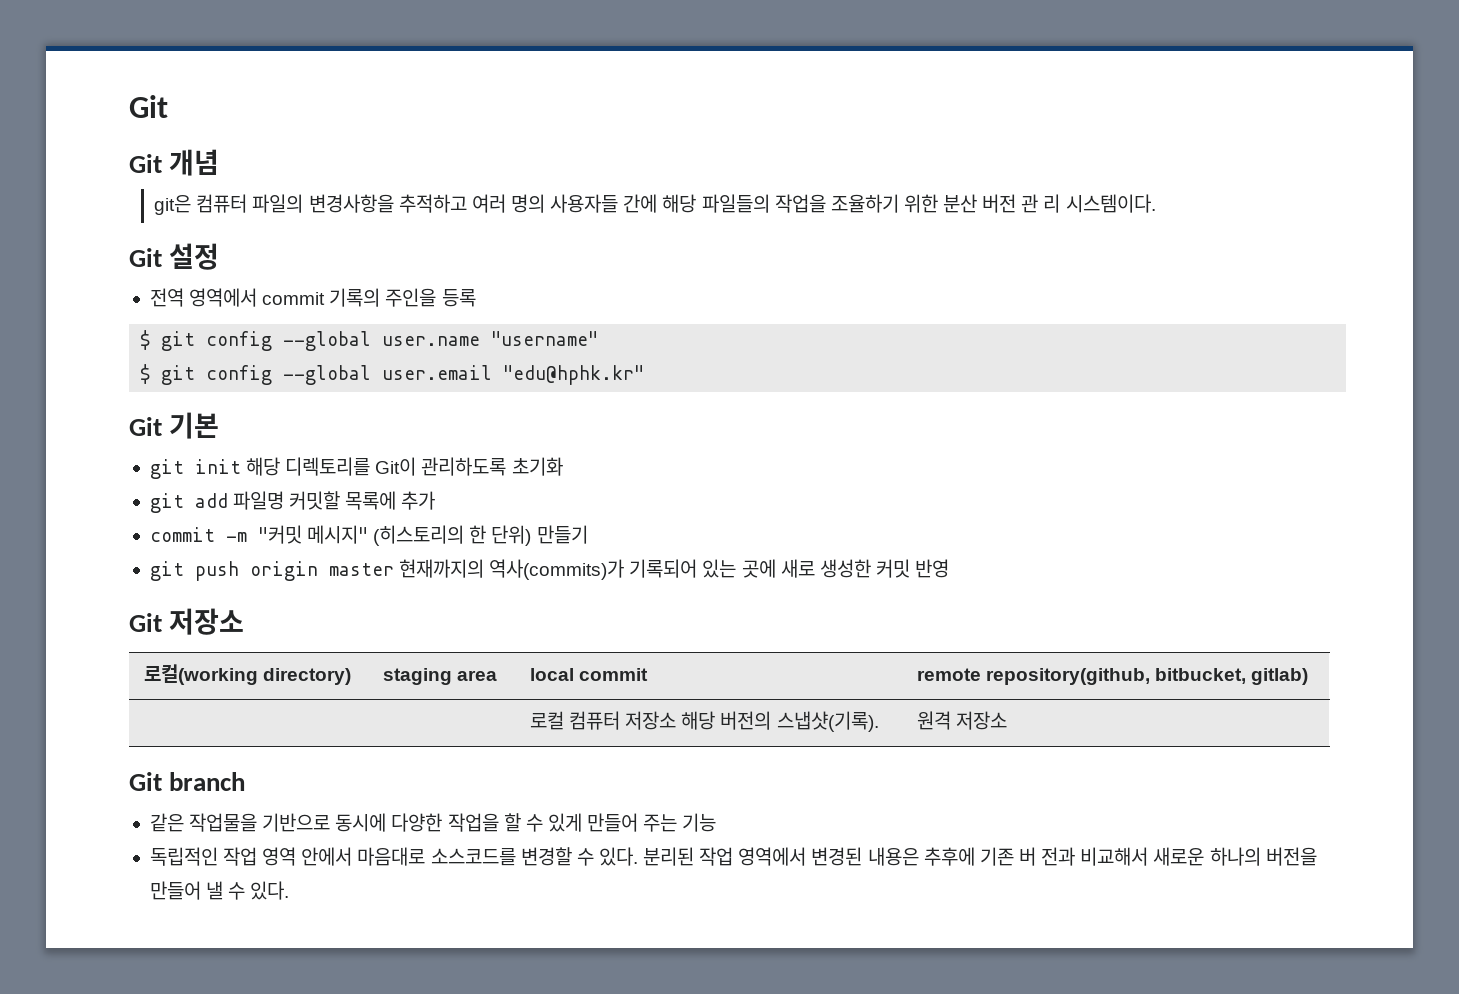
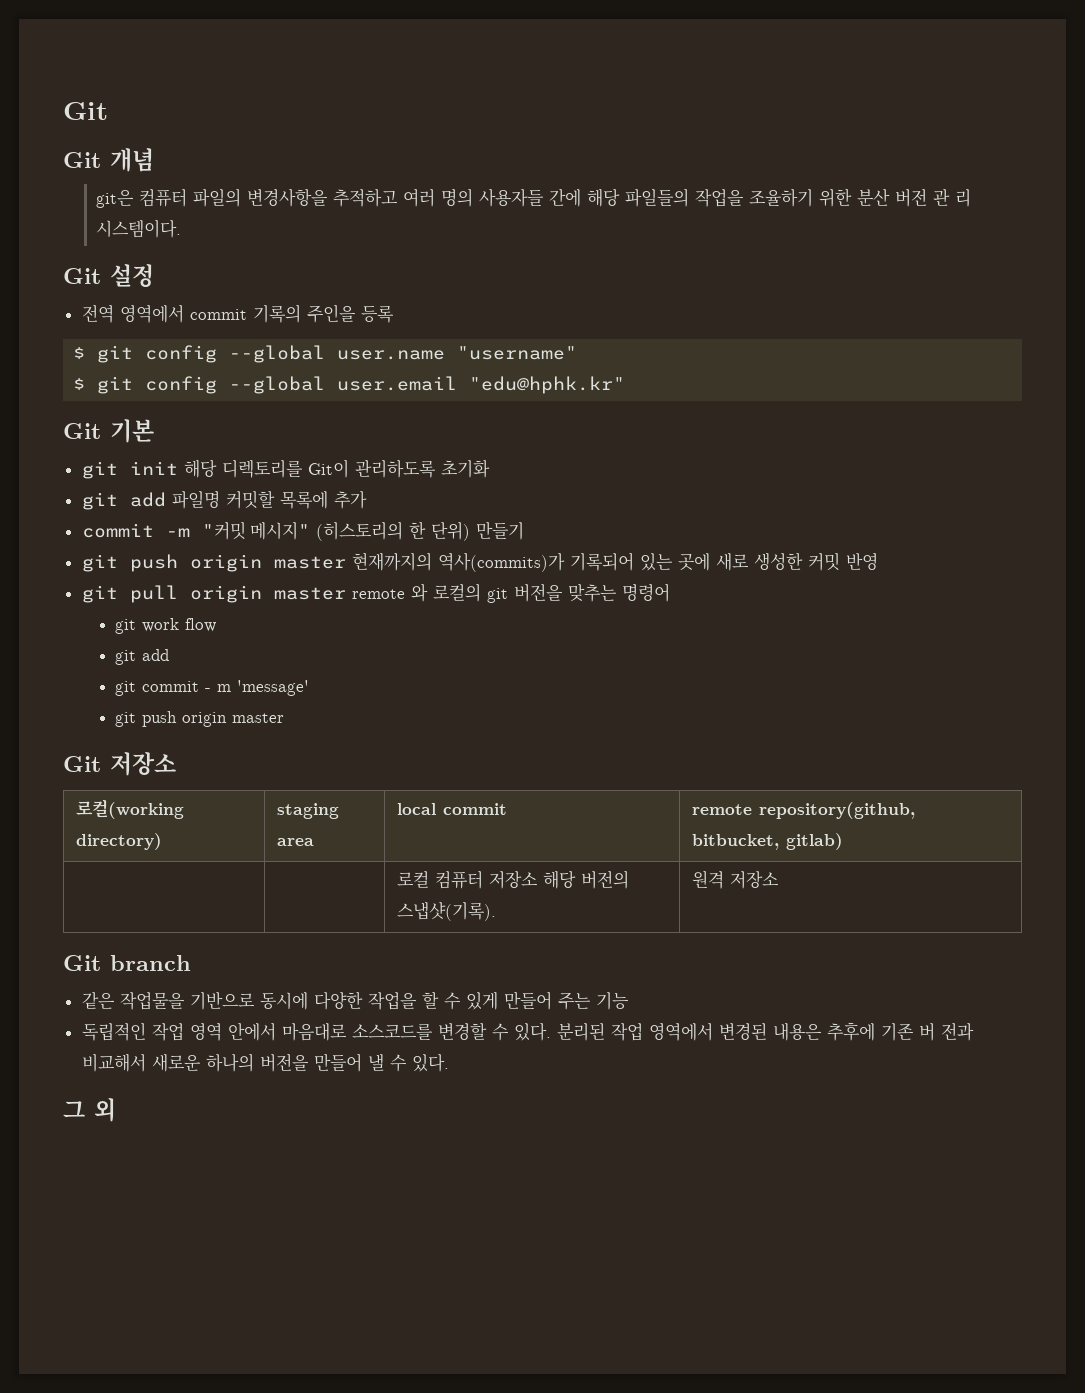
(950, 568) none -> [81,583,670,603] [114,618,216,634] [114,649,169,665] [114,680,309,696] [114,711,284,727] // git pull origin master remote 와 로컬의 git 버전을 맞추는 명령어 // git work flow // git add // git commit - m 'message' // git push origin master
(290, 890) none -> [63,1098,116,1122] // 그 외

